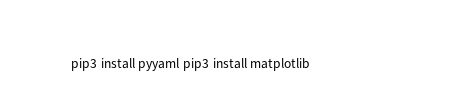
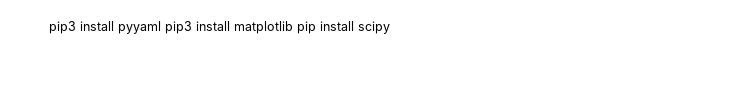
(310, 64) none -> [297,21,390,34] pip install scipy

